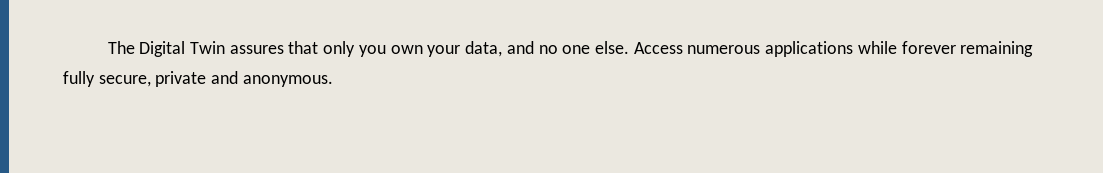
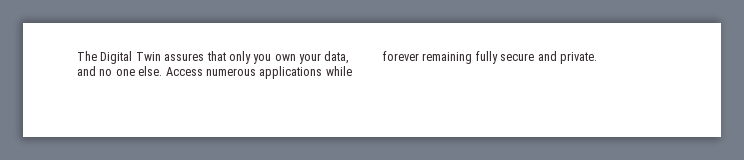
[98,71,333,87] secure, private and anonymous. -> [500,51,597,64] secure and private.

